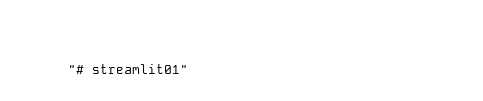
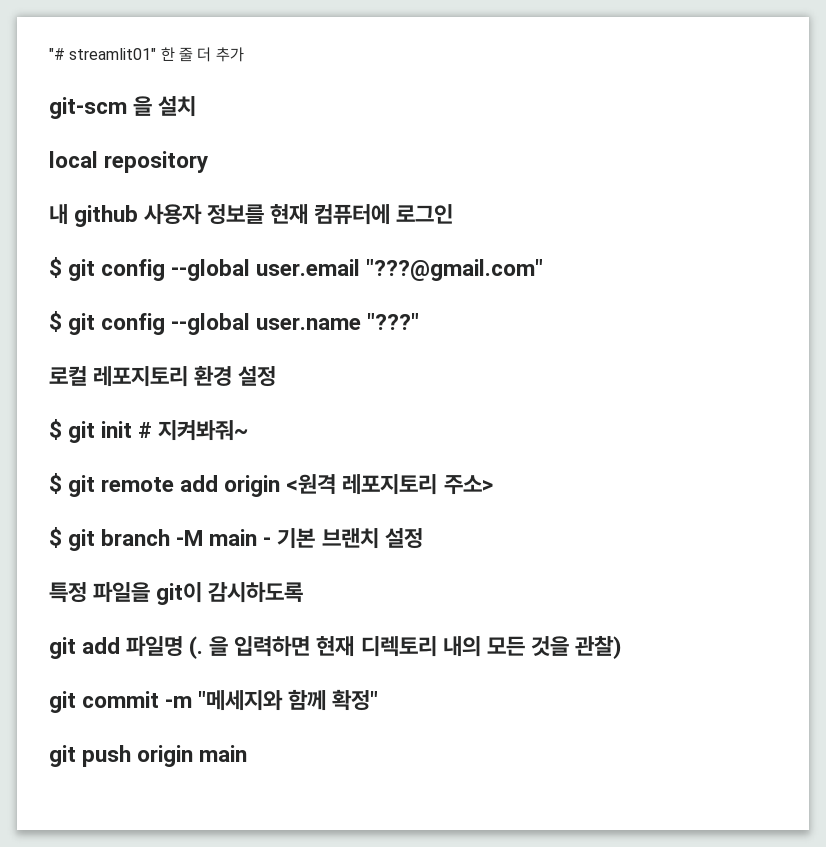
(188, 69) none -> [160,47,244,62] [49,96,197,119] [49,151,209,173] [49,204,454,227] [49,257,544,281] [49,311,420,335] [49,365,277,387] [49,419,249,443] [49,473,493,497] [49,527,423,551] [49,582,304,605] [49,635,621,659] [49,689,379,713] [49,745,248,767] 한 줄 더 추가 // git-scm 을 설치 // local repository // 내 github 사용자 정보를 현재 컴퓨터에 로그인 // $ git config --global user.email "???@gmail.com" // $ git config --global user.name "???" // 로컬 레포지토리 환경 설정 // $ git init # 지켜봐줘~ // $ git remote add origin <원격 레포지토리 주소> // $ git branch -M main - 기본 브랜치 설정 // 특정 파일을 git이 감시하도록 // git add 파일명 (. 을 입력하면 현재 디렉토리 내의 모든 것을 관찰) // git commit -m "메세지와 함께 확정" // git push origin main

